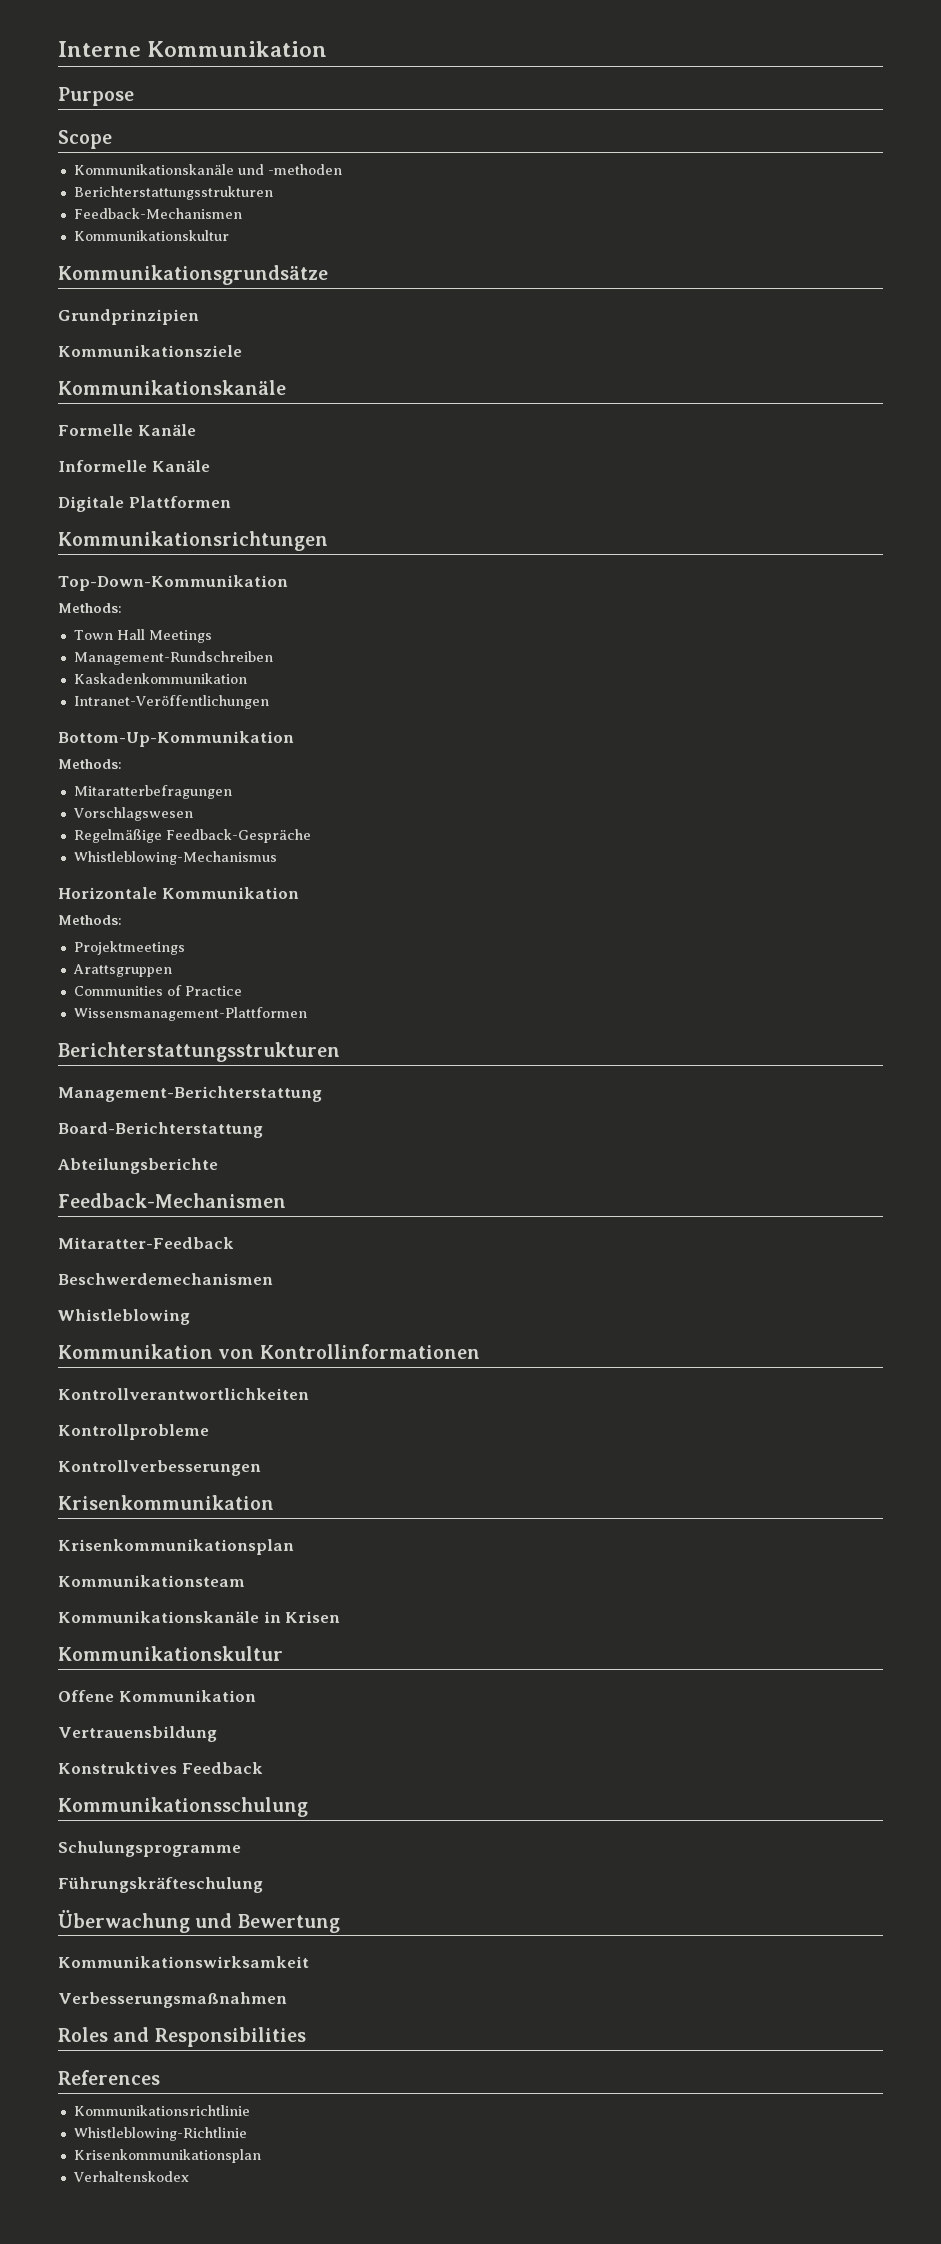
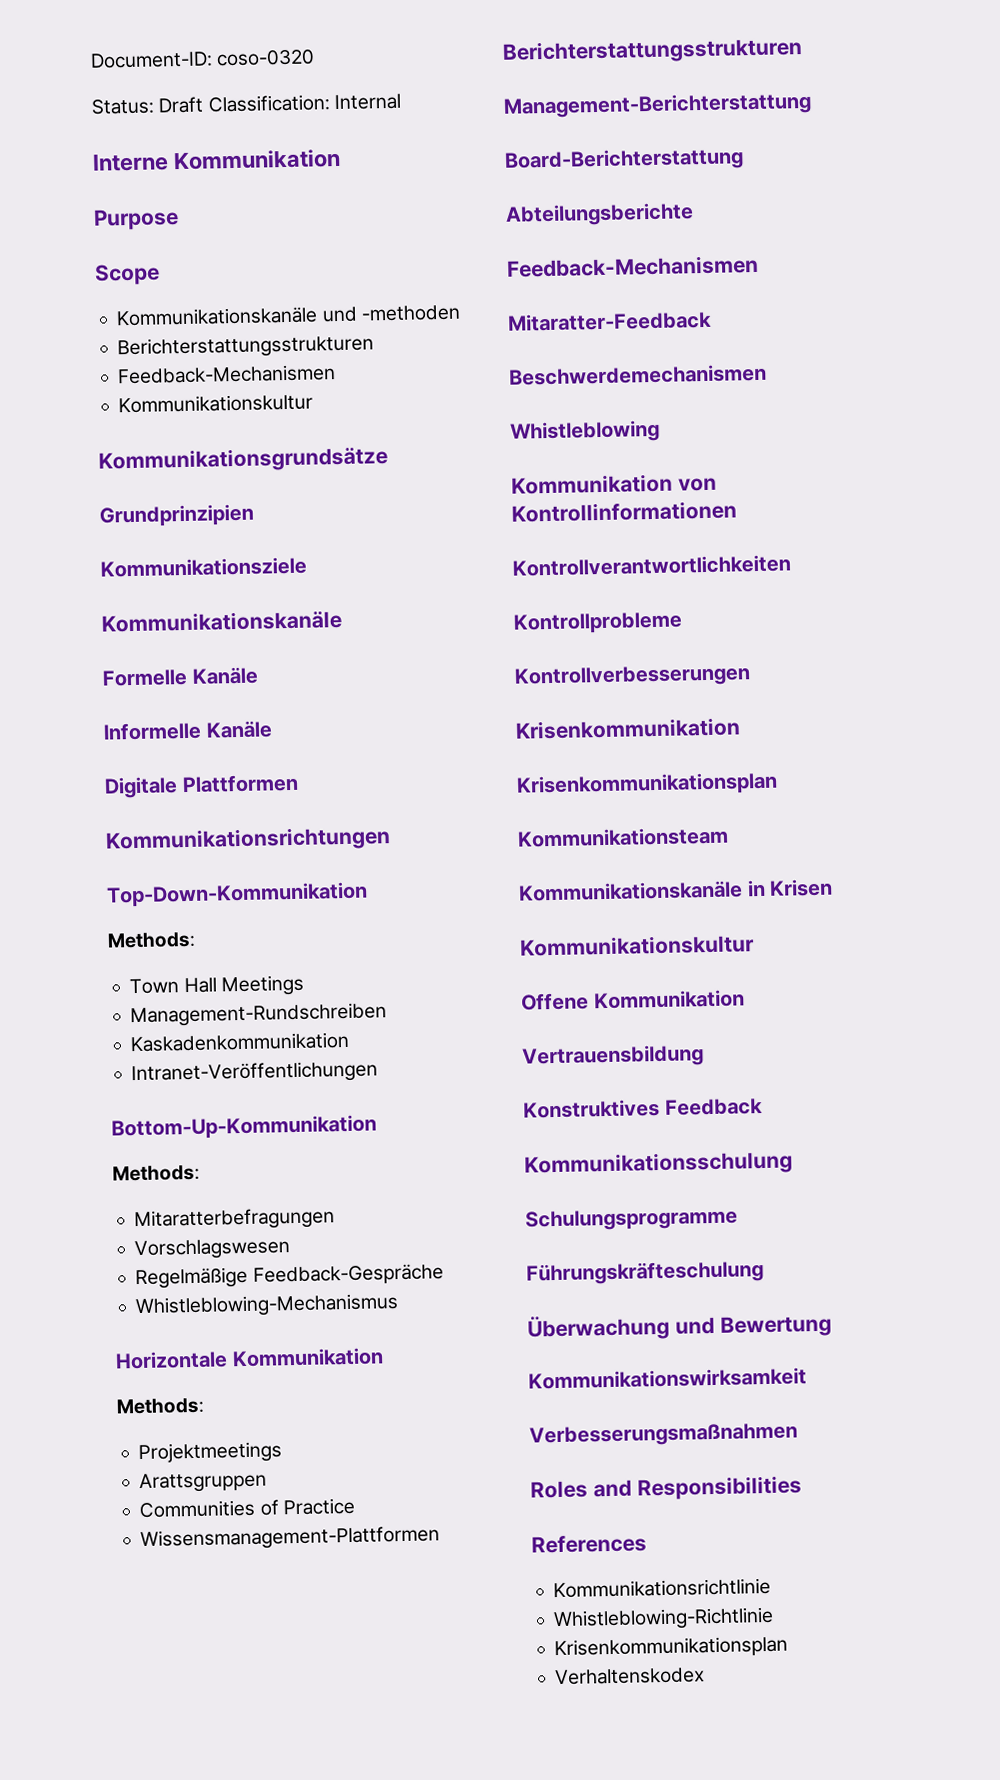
(58, 49) none -> [90,49,316,69] [91,93,401,115] Document-ID: coso-0320 // Status: Draft Classification: Internal //

